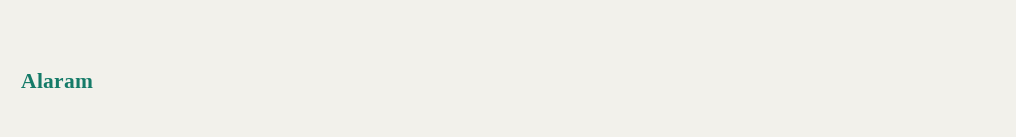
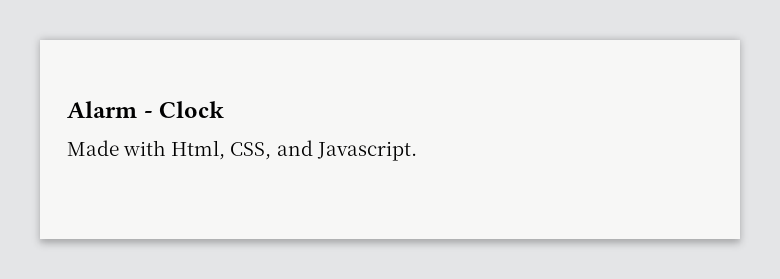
[21,73,93,88] Alaram -> [67,101,225,118] [67,140,417,161] Alarm - Clock // Made with Html, CSS, and Javascript.

